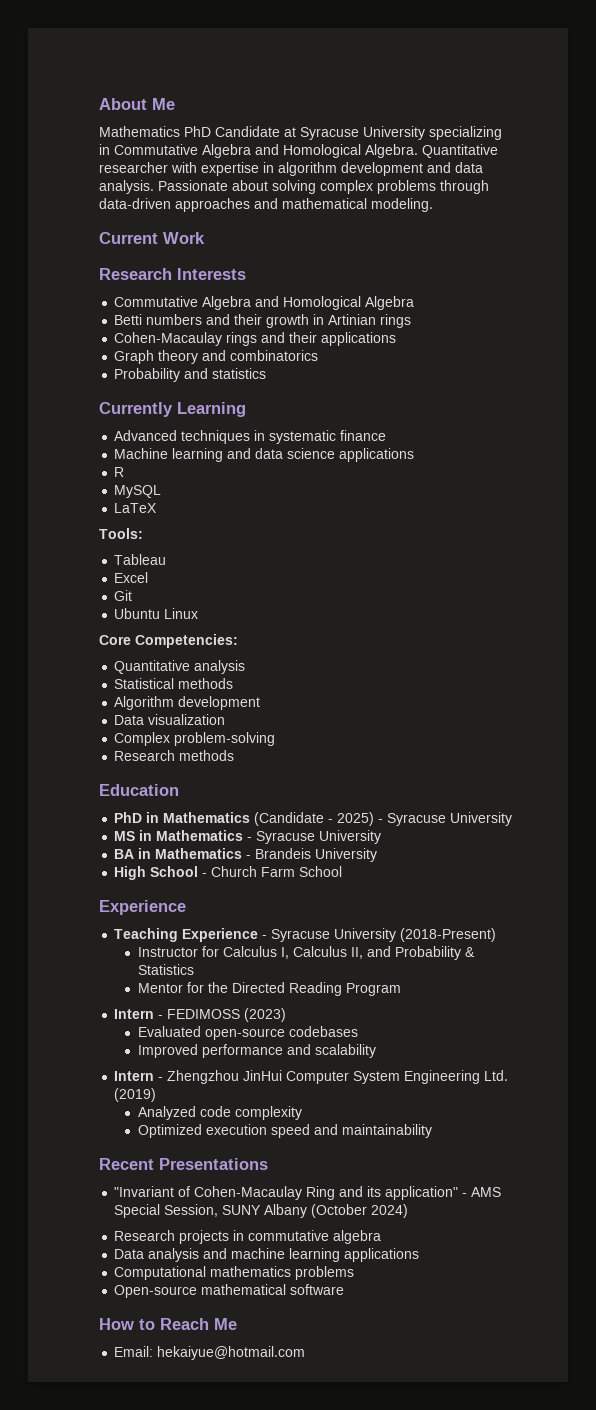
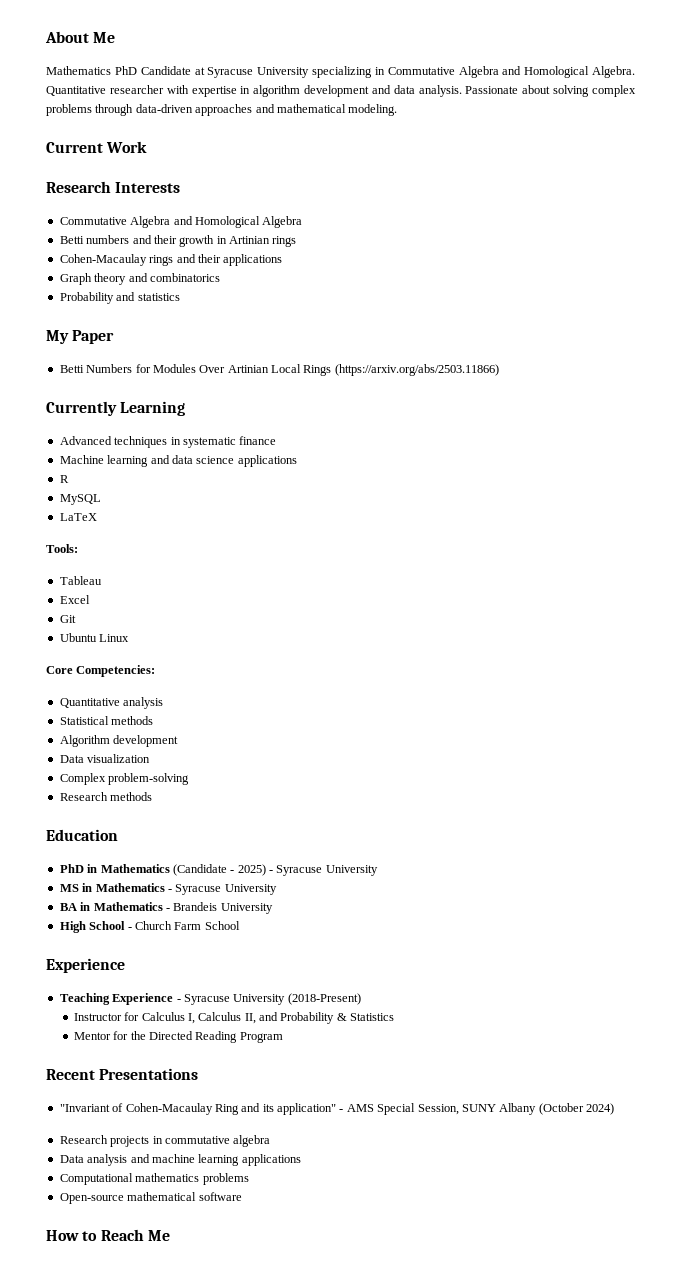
(267, 373) none -> [46,330,115,344] [59,364,499,376] // My Paper // Betti Numbers for Modules Over Artinian Local Rings (https://arxiv.org/abs/2503.11866)
[114,1008,287,1022] [137,1026,358,1040] [137,1044,376,1058] [114,1070,509,1084] [114,1088,157,1102] [137,1106,302,1120] [137,1124,432,1138] // Intern - FEDIMOSS (2023) // Evaluated open-source codebases // Improved performance and scalability // Intern - Zhengzhou JinHui Computer System Engineering Ltd. (2019) // Analyzed code complexity // Optimized execution speed and maintainability -> (283, 1037) none
[114,1346,306,1360] // Email: hekaiyue@hotmail.com -> (170, 1235) none

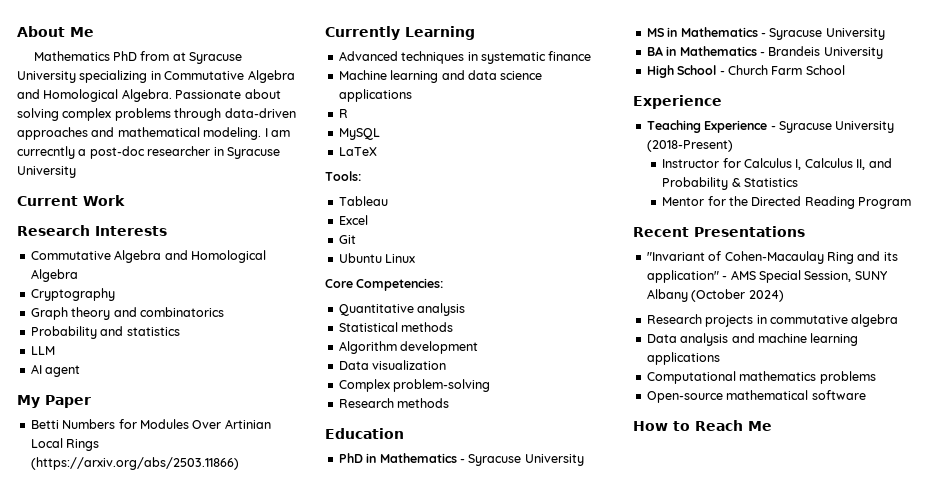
[140,66,191,75] Candidate -> [140,51,170,61] from
[46,85,462,97] Quantitative researcher with expertise in algorithm development and data analysis. -> (172, 95) none
(398, 110) none -> [264,128,290,137] [17,146,280,159] [17,166,76,178] I am currecntly a post-doc researcher in Syracuse University
[59,235,297,247] [59,254,283,266] Betti numbers and their growth in Artinian rings // Cohen-Macaulay rings and their applications -> [30,288,115,301] Cryptography
(180, 297) none -> [30,346,55,355] [30,364,81,377] // LLM // AI agent
[172,864,266,876] (Candidate - 2025) -> (457, 458) none

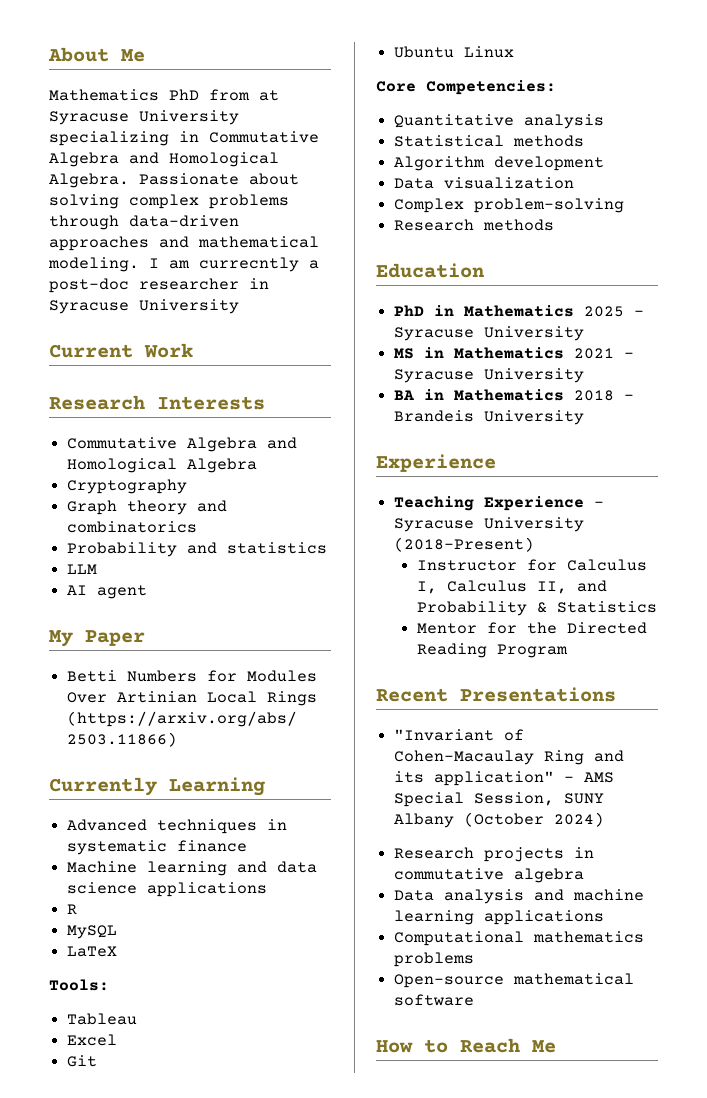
(457, 458) none -> [584,306,625,317] 2025
(758, 32) none -> [574,348,615,359] 2021
(757, 51) none -> [574,390,615,401] 2018
[646,65,845,78] // High School - Church Farm School -> (585, 417) none

